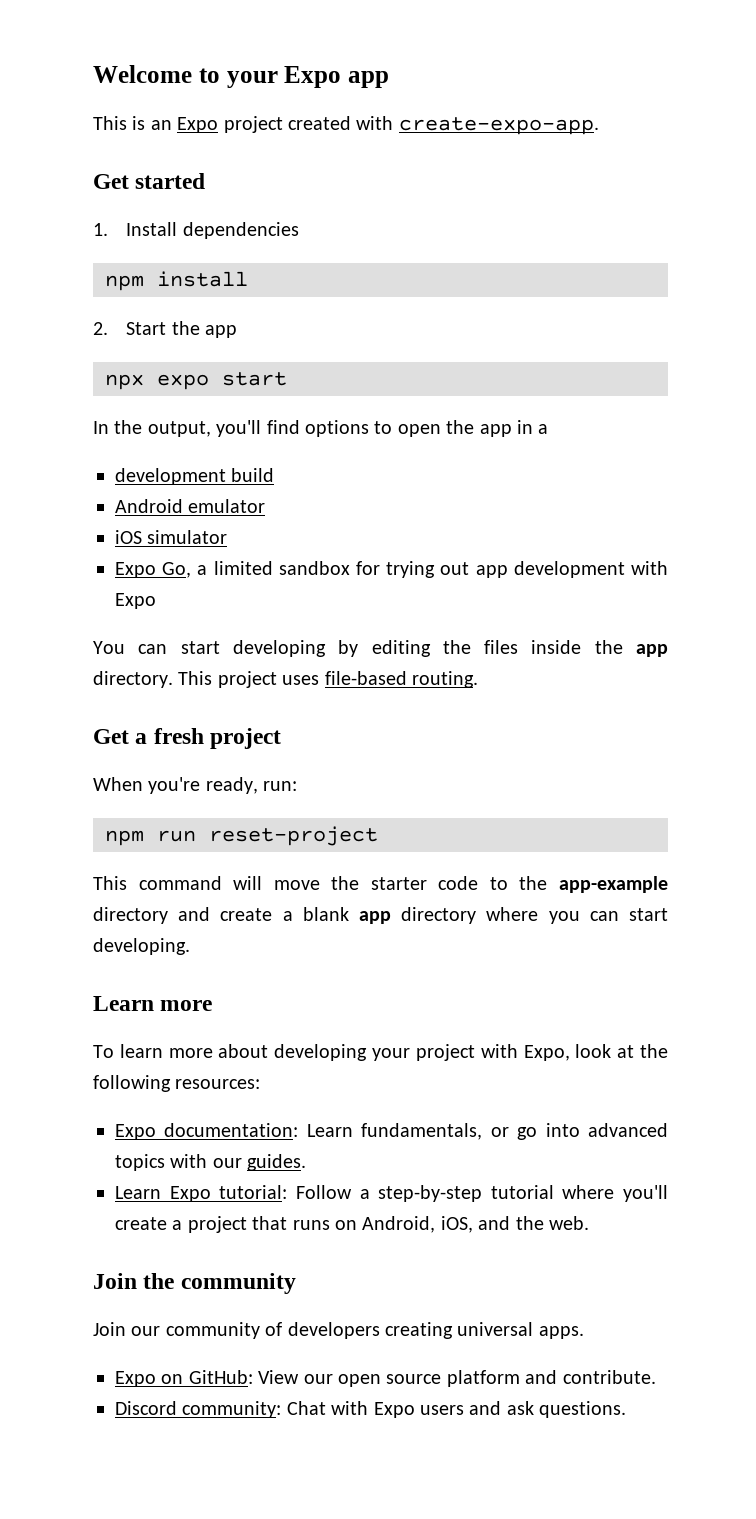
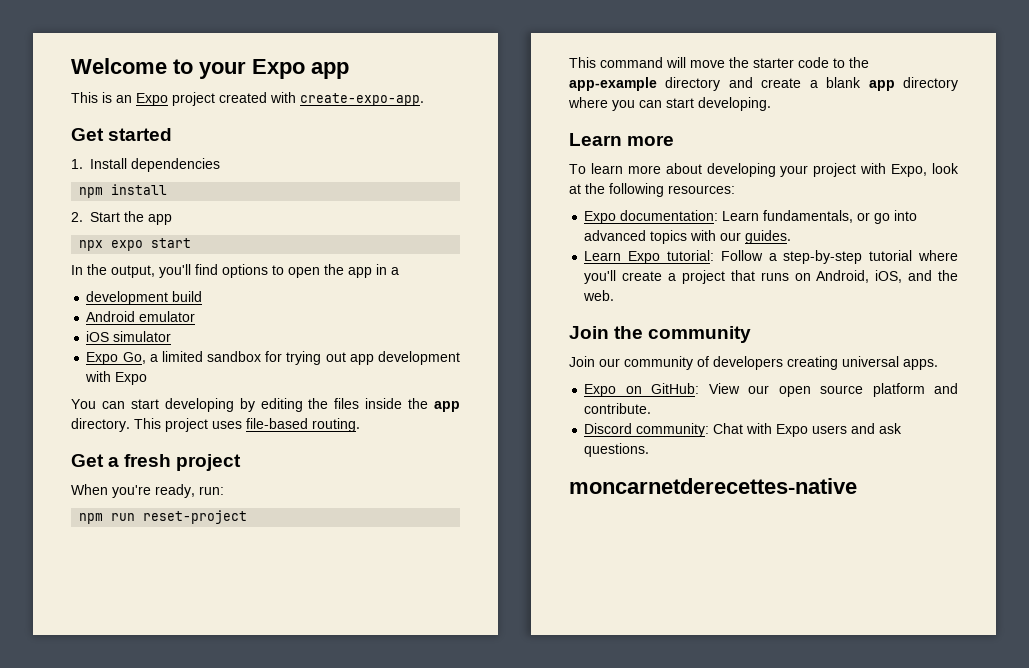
(627, 1409) none -> [569,478,857,494] // moncarnetderecettes-native

